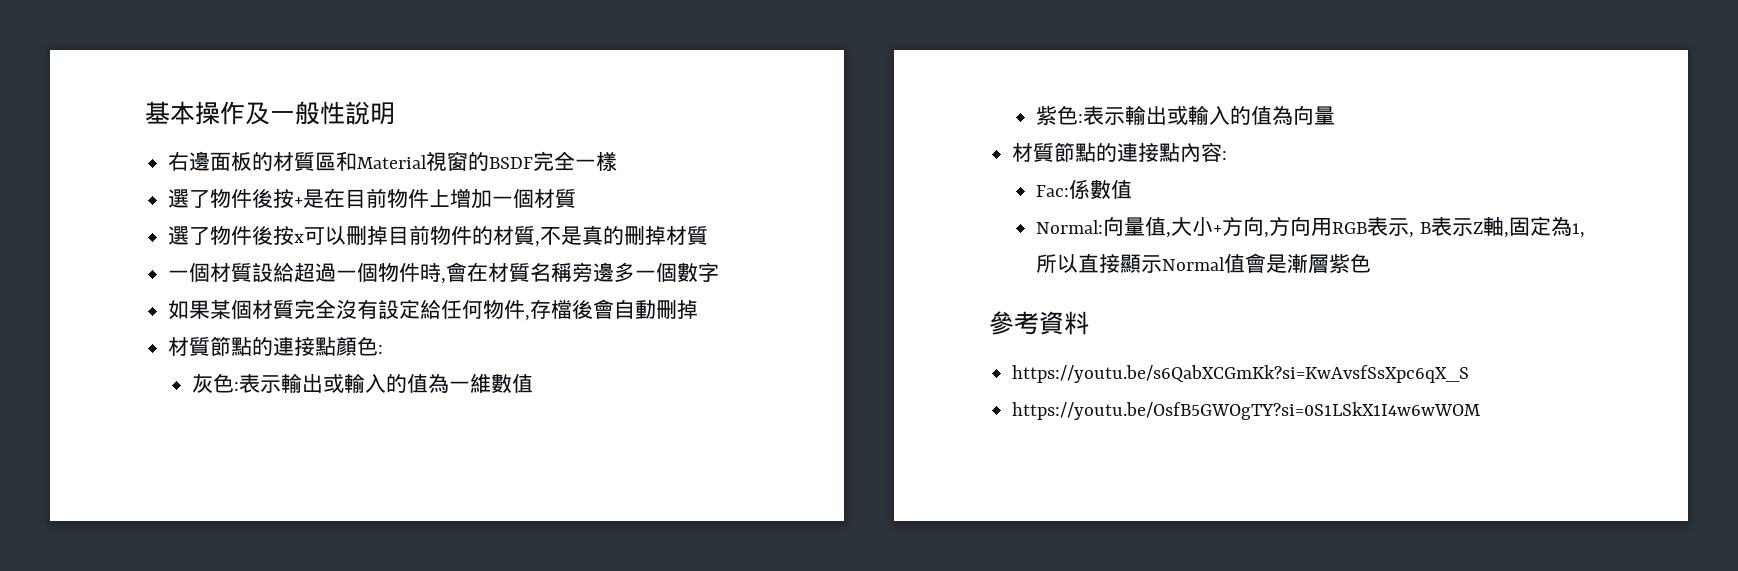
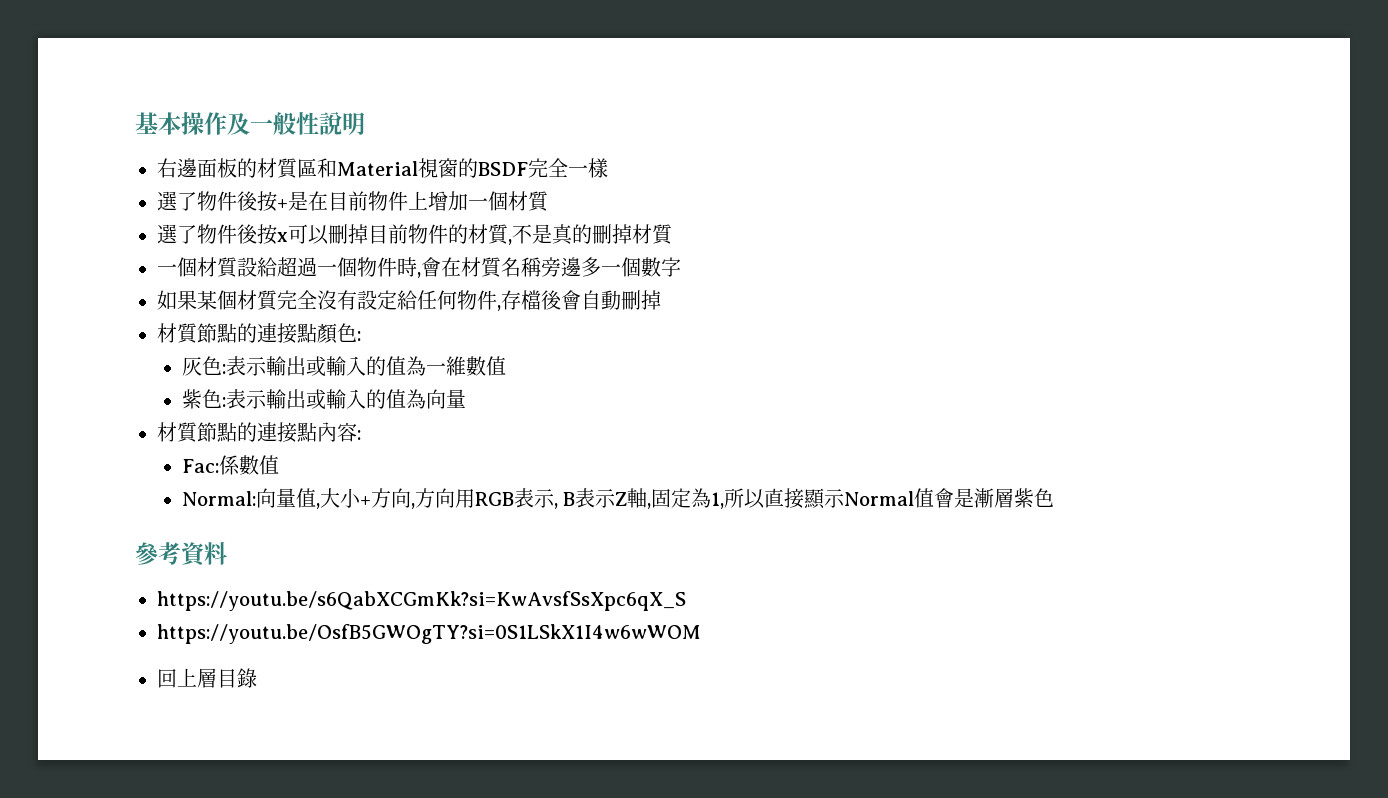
(1481, 411) none -> [157,668,257,688] // 回上層目錄

